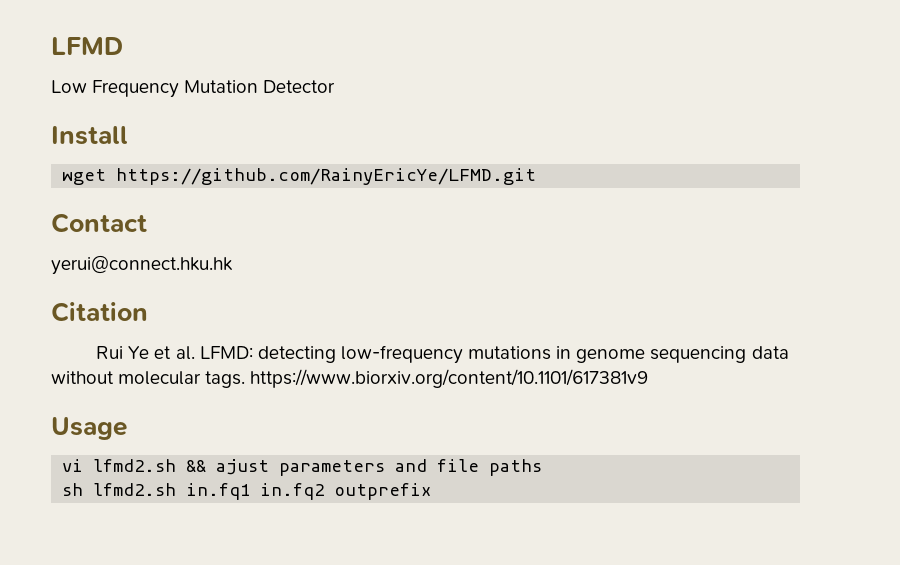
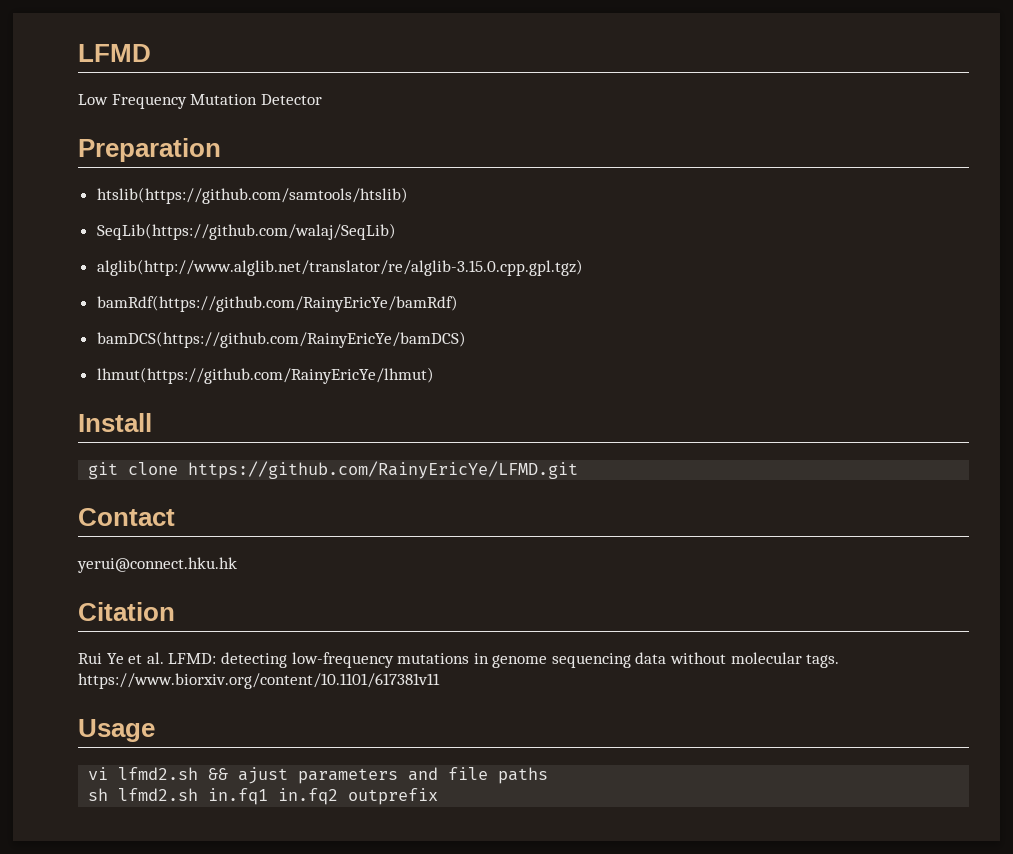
(336, 86) none -> [78,138,221,162] [96,187,408,204] [96,223,396,240] [96,259,583,276] [96,295,458,312] [96,331,466,348] [96,367,434,384] // Preparation // htslib(https://github.com/samtools/htslib) // SeqLib(https://github.com/walaj/SeqLib) // alglib(http://www.alglib.net/translator/re/alglib-3.15.0.cpp.gpl.tgz) // bamRdf(https://github.com/RainyEricYe/bamRdf) // bamDCS(https://github.com/RainyEricYe/bamDCS) // lhmut(https://github.com/RainyEricYe/lhmut)
[62,169,107,185] wget -> [88,462,179,479] git clone
[250,369,649,388] https://www.biorxiv.org/content/10.1101/617381v9 -> [78,673,440,689] https://www.biorxiv.org/content/10.1101/617381v11

